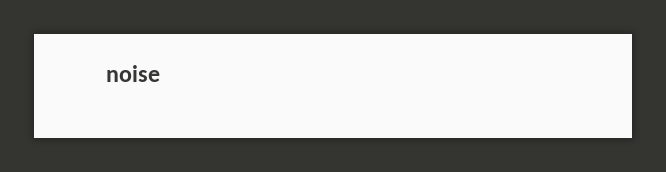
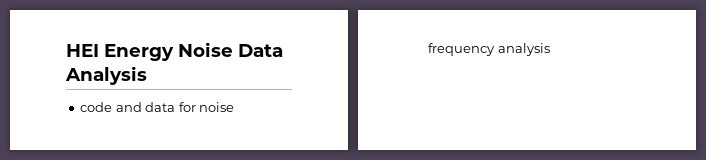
[106,65,160,82] noise -> [66,42,283,61] [65,66,147,85] [80,102,235,112] [428,43,550,56] HEI Energy Noise Data Analysis // code and data for noise frequency analysis

